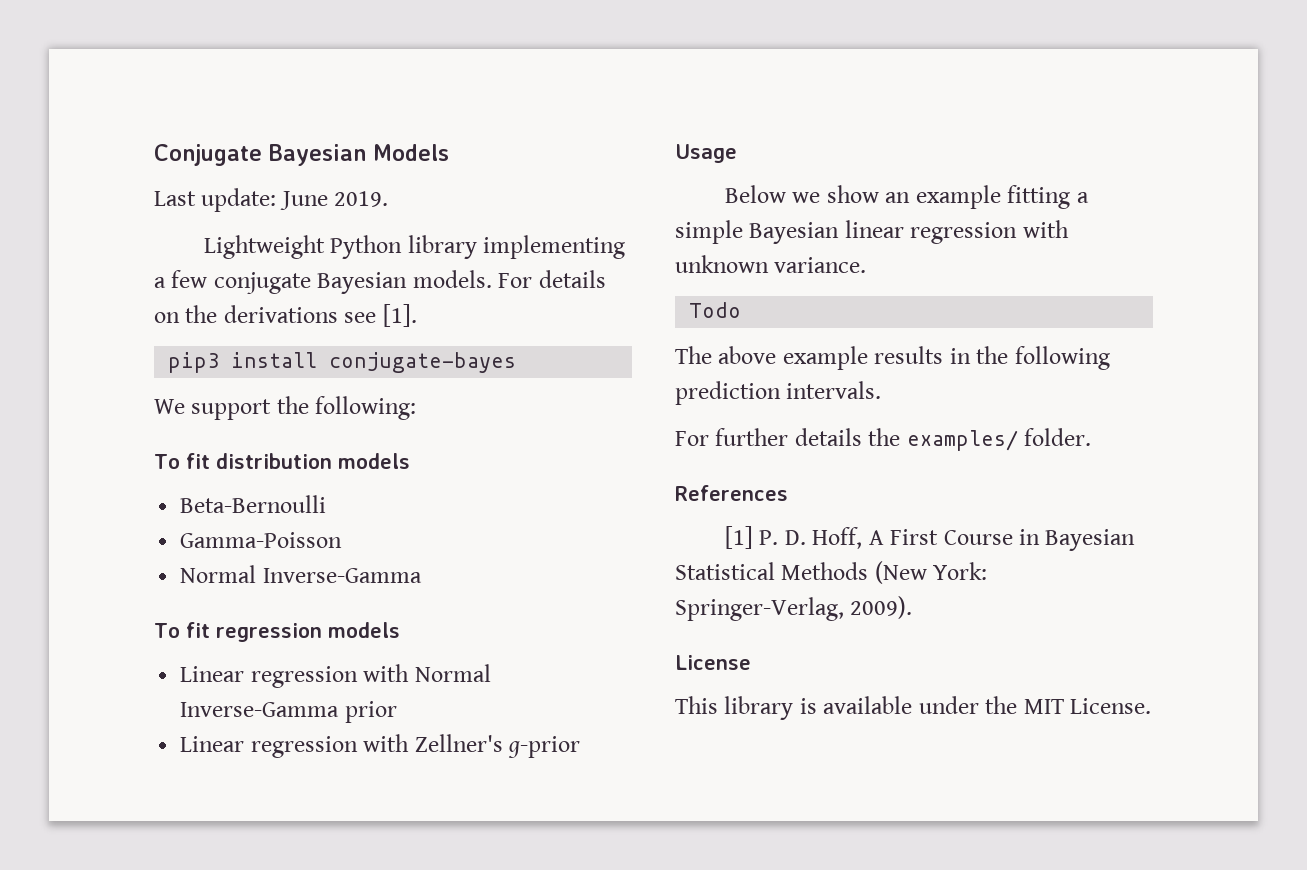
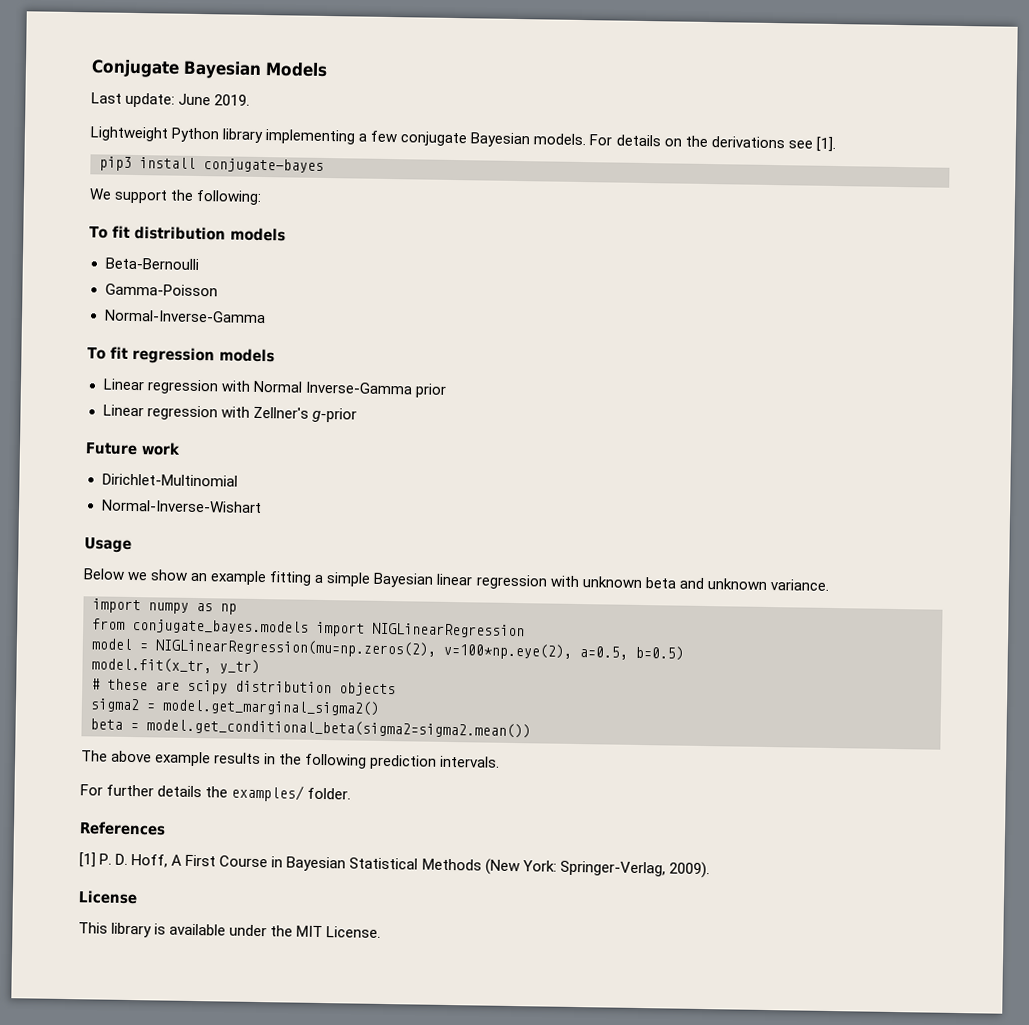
[180,565,422,583] Normal Inverse-Gamma -> [103,309,266,324] Normal-Inverse-Gamma
(581, 747) none -> [85,442,181,456] [101,473,238,487] [100,499,262,514] // Future work // Dirichlet-Multinomial // Normal-Inverse-Wishart
[774,257,867,273] [689,302,742,318] variance. // Todo -> [644,577,829,591] [92,598,237,615] [92,618,525,639] [91,638,684,661] [91,657,260,675] [91,678,396,697] [90,698,380,716] [90,718,531,739] beta and unknown variance. // import numpy as np // from conjugate_bayes.models import NIGLinearRegression // model = NIGLinearRegression(mu=np.zeros(2), v=100*np.eye(2), a=0.5, b=0.5) // model.fit(x_tr, y_tr) // # these are scipy distribution objects // sigma2 = model.get_marginal_sigma2() // beta = model.get_conditional_beta(sigma2=sigma2.mean())

